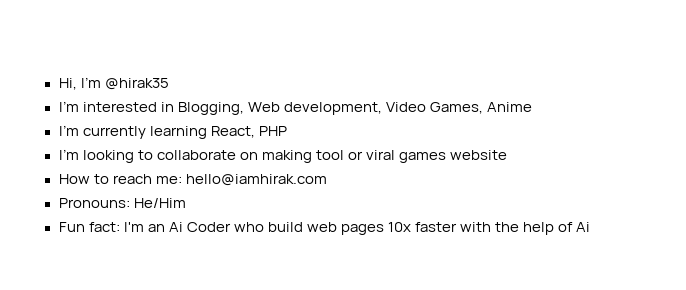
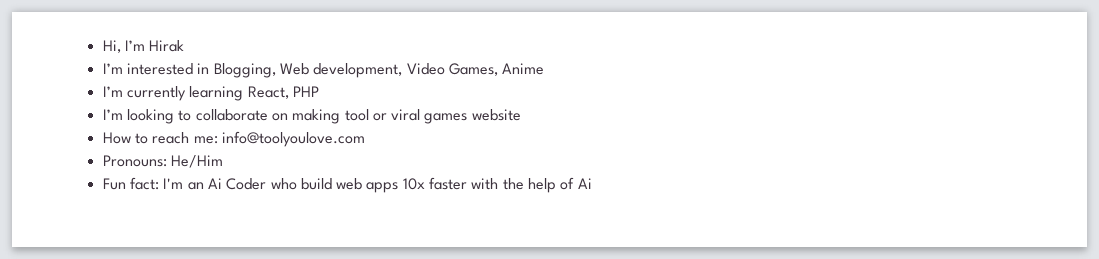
[104,78,169,90] @hirak35 -> [149,40,185,52] Hirak
[185,174,327,186] hello@iamhirak.com -> [221,131,365,147] info@toolyoulove.com
[340,224,384,235] pages -> [366,182,399,193] apps

